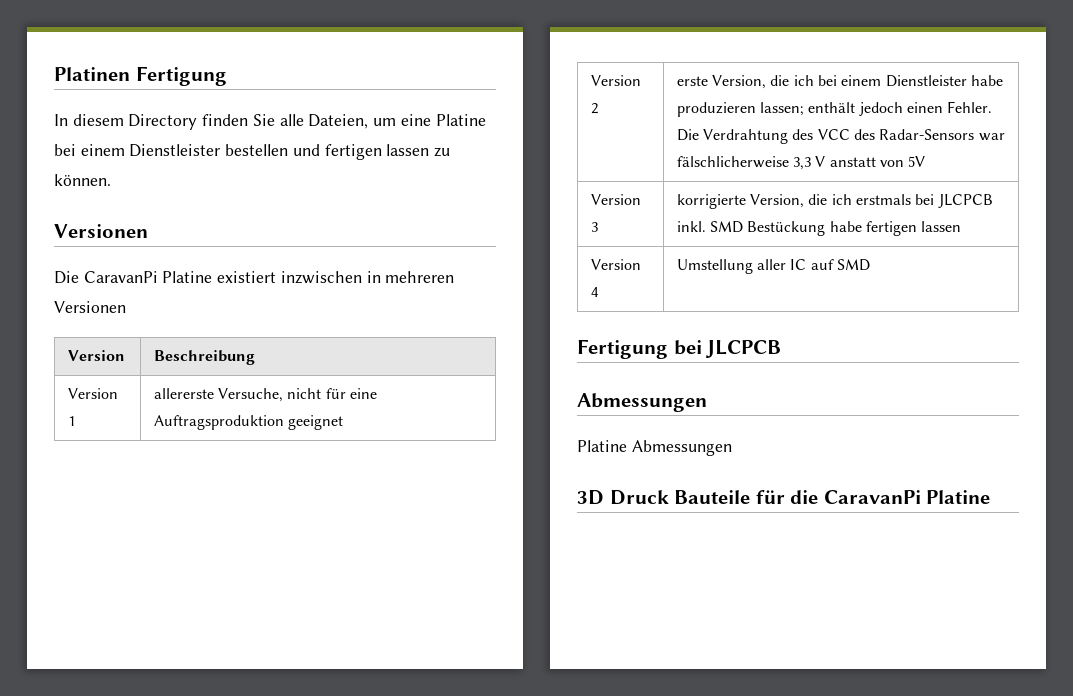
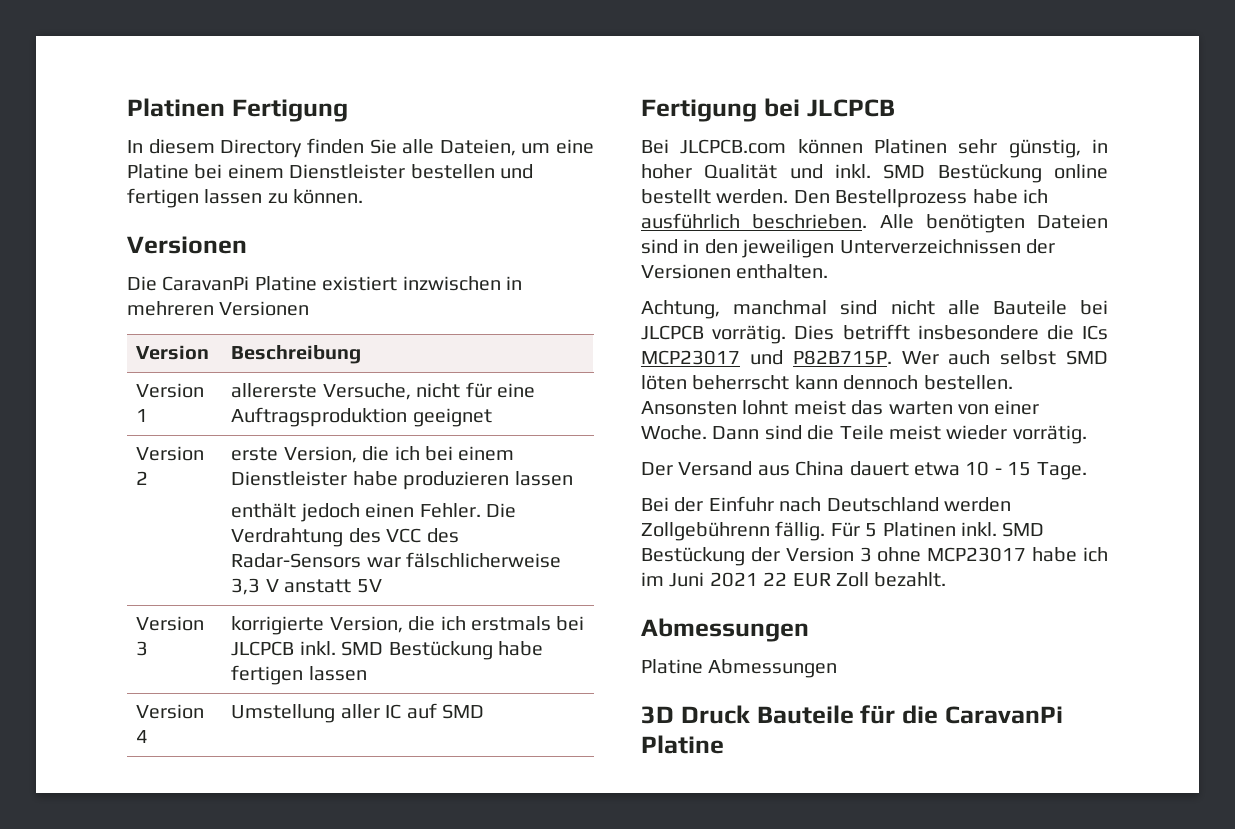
[760,102,805,116] lassen; -> [514,471,573,486] lassen //
[880,160,905,167] von -> (352, 586) none
(782, 349) none -> [641,139,1108,158] [641,164,1108,183] [641,189,1048,208] [641,213,1108,233] [641,239,1055,258] [641,264,829,279] [641,300,1108,319] [641,324,1108,344] [641,350,1108,365] [641,375,1013,390] [641,400,1040,415] [641,425,1087,444] [641,461,1087,480] [641,496,1011,512] [641,521,1045,541] [641,547,1108,566] [641,572,947,587] // Bei JLCPCB.com können Platinen sehr günstig, in hoher Qualität und inkl. SMD Bestückung online bestellt werden. Den Bestellprozess habe ich ausführlich beschrieben. Alle benötigten Dateien sind in den jeweiligen Unterverzeichnissen der Versionen enthalten. // Achtung, manchmal sind nicht alle Bauteile bei JLCPCB vorrätig. Dies betrifft insbesondere die ICs MCP23017 und P82B715P. Wer auch selbst SMD löten beherrscht kann dennoch bestellen. Ansonsten lohnt meist das warten von einer Woche. Dann sind die Teile meist wieder vorrätig. // Der Versand aus China dauert etwa 10 - 15 Tage. // Bei der Einfuhr nach Deutschland werden Zollgebührenn fällig. Für 5 Platinen inkl. SMD Bestückung der Version 3 ohne MCP23017 habe ich im Juni 2021 22 EUR Zoll bezahlt.

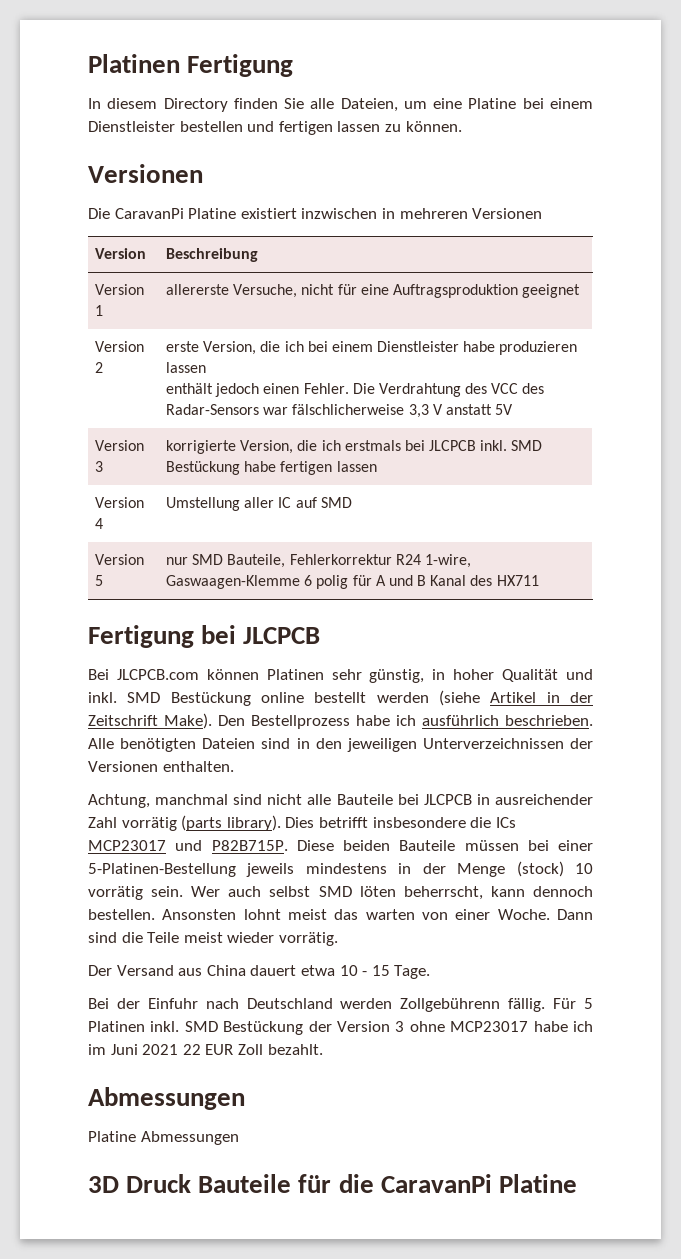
(484, 711) none -> [94,554,144,565] [94,575,103,586] [165,554,471,568] [165,575,539,589] // Version 5 | nur SMD Bauteile, Fehlerkorrektur R24 1-wire, Gaswaagen-Klemme 6 polig für A und B Kanal des HX711
[716,189,789,204] werden. -> [376,690,593,706] [88,713,212,729] werden (siehe Artikel in der Zeitschrift Make).
[712,325,787,344] vorrätig. -> [476,794,593,805] [88,815,281,831] in ausreichender Zahl vorrätig (parts library).
(892, 357) none -> [296,840,593,851] [88,861,593,877] [88,886,184,900] Diese beiden Bauteile müssen bei einer 5-Platinen-Bestellung jeweils mindestens in der Menge (stock) 10 vorrätig sein.
[692,375,790,390] beherrscht -> [403,886,483,900] beherrscht,

